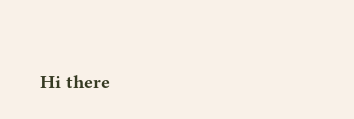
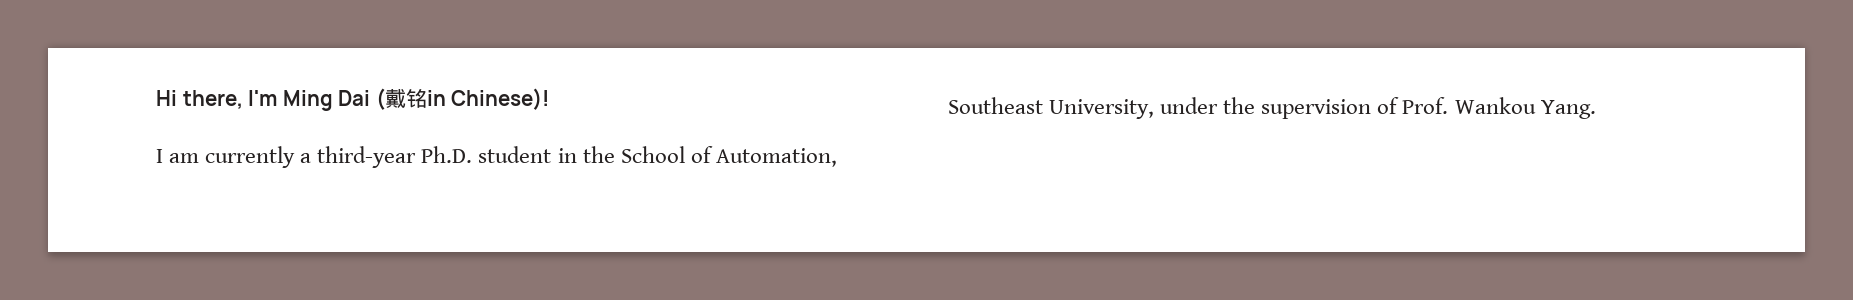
[66,75,110,88] there -> [182,88,550,111] [156,146,837,168] [948,97,1596,119] there, I'm Ming Dai (戴铭in Chinese)! // I am currently a third-year Ph.D. student in the School of Automation, Southeast University, under the supervision of Prof. Wankou Yang.

